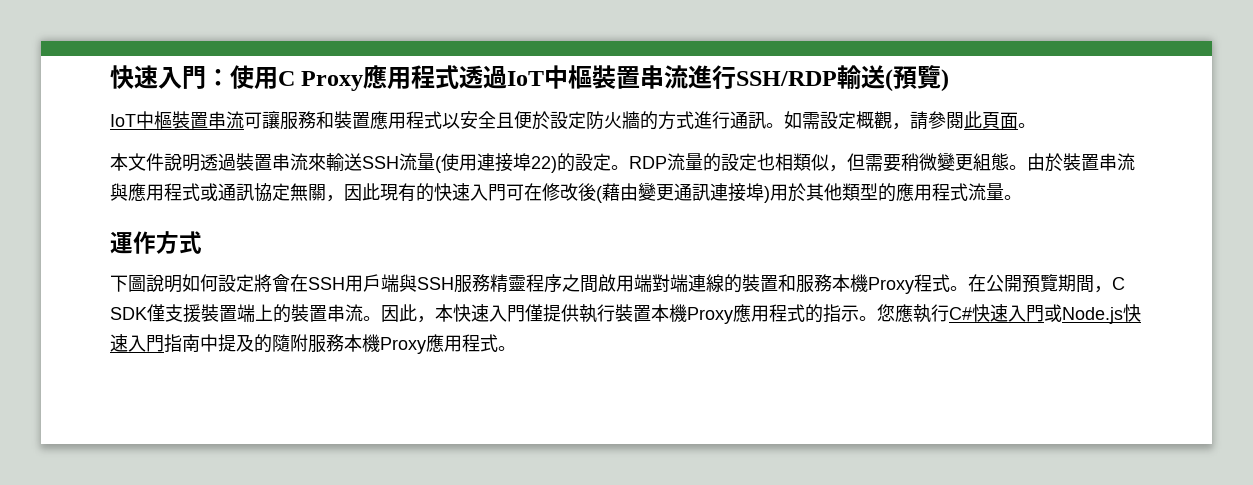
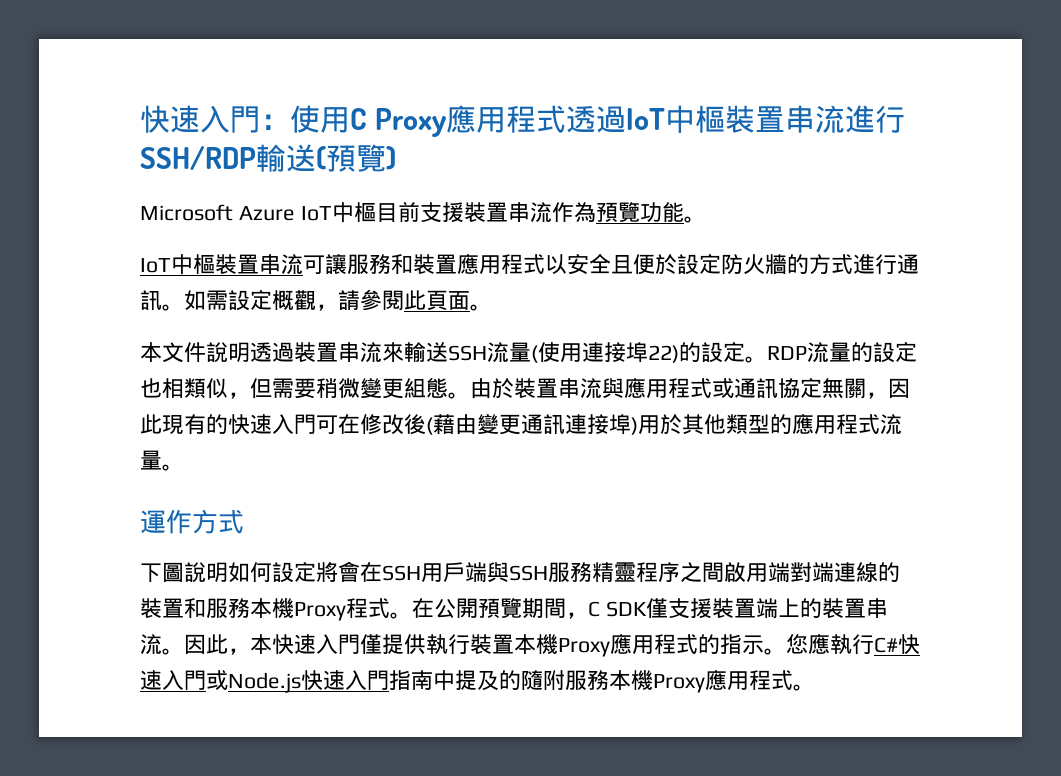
(950, 80) none -> [140,201,706,223] // Microsoft Azure IoT中樞目前支援裝置串流作為預覽功能。

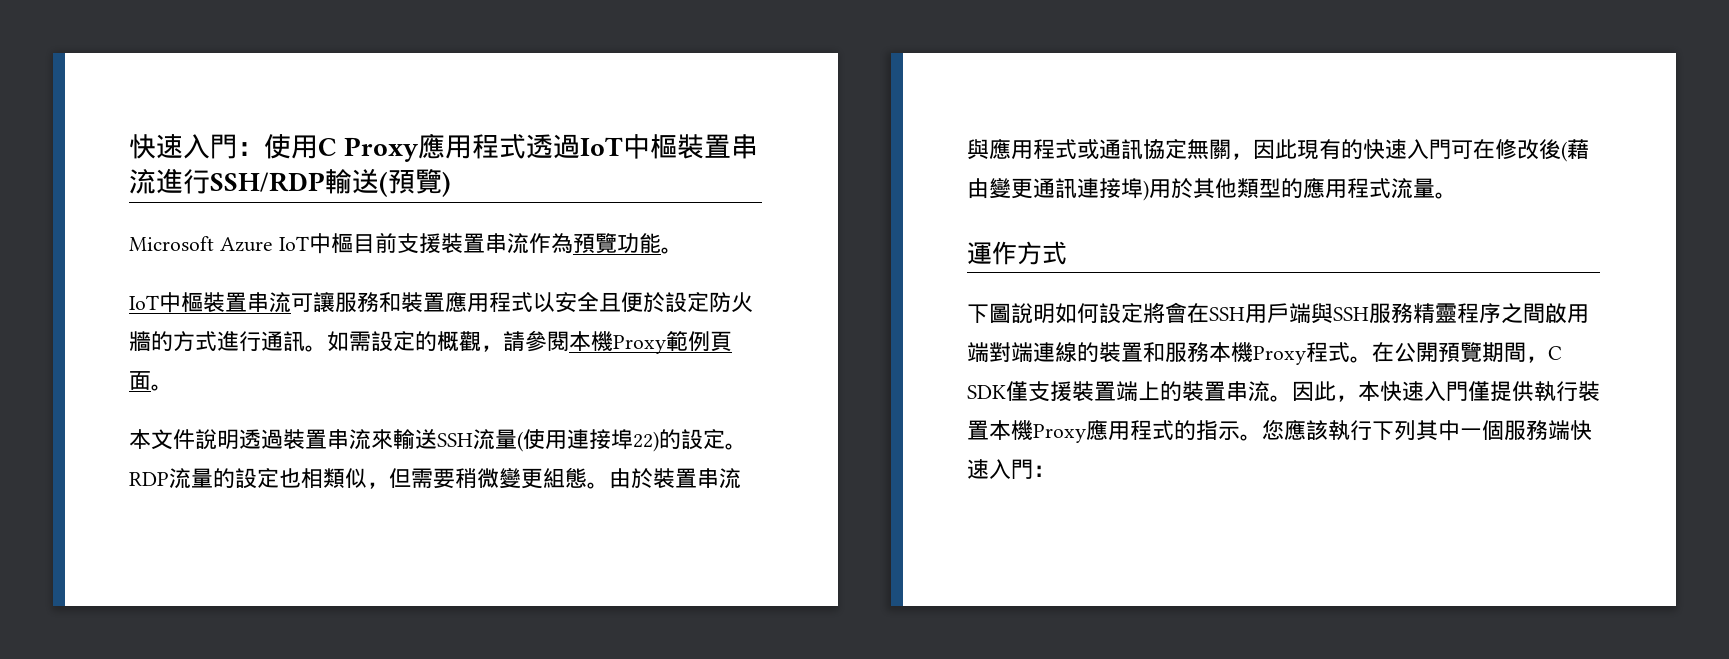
(272, 300) none -> [415,331,437,351] 的
[404,290,426,310] 此 -> [569,331,710,354] 本機Proxy範例
[830,634,920,655] [140,670,815,693] 執行C#快速入門或Node.js快速入門指南中提及的隨附服務本機Proxy應用程式。 -> [1306,420,1592,441] [967,459,1055,479] 該執行下列其中一個服務端快速入門：

